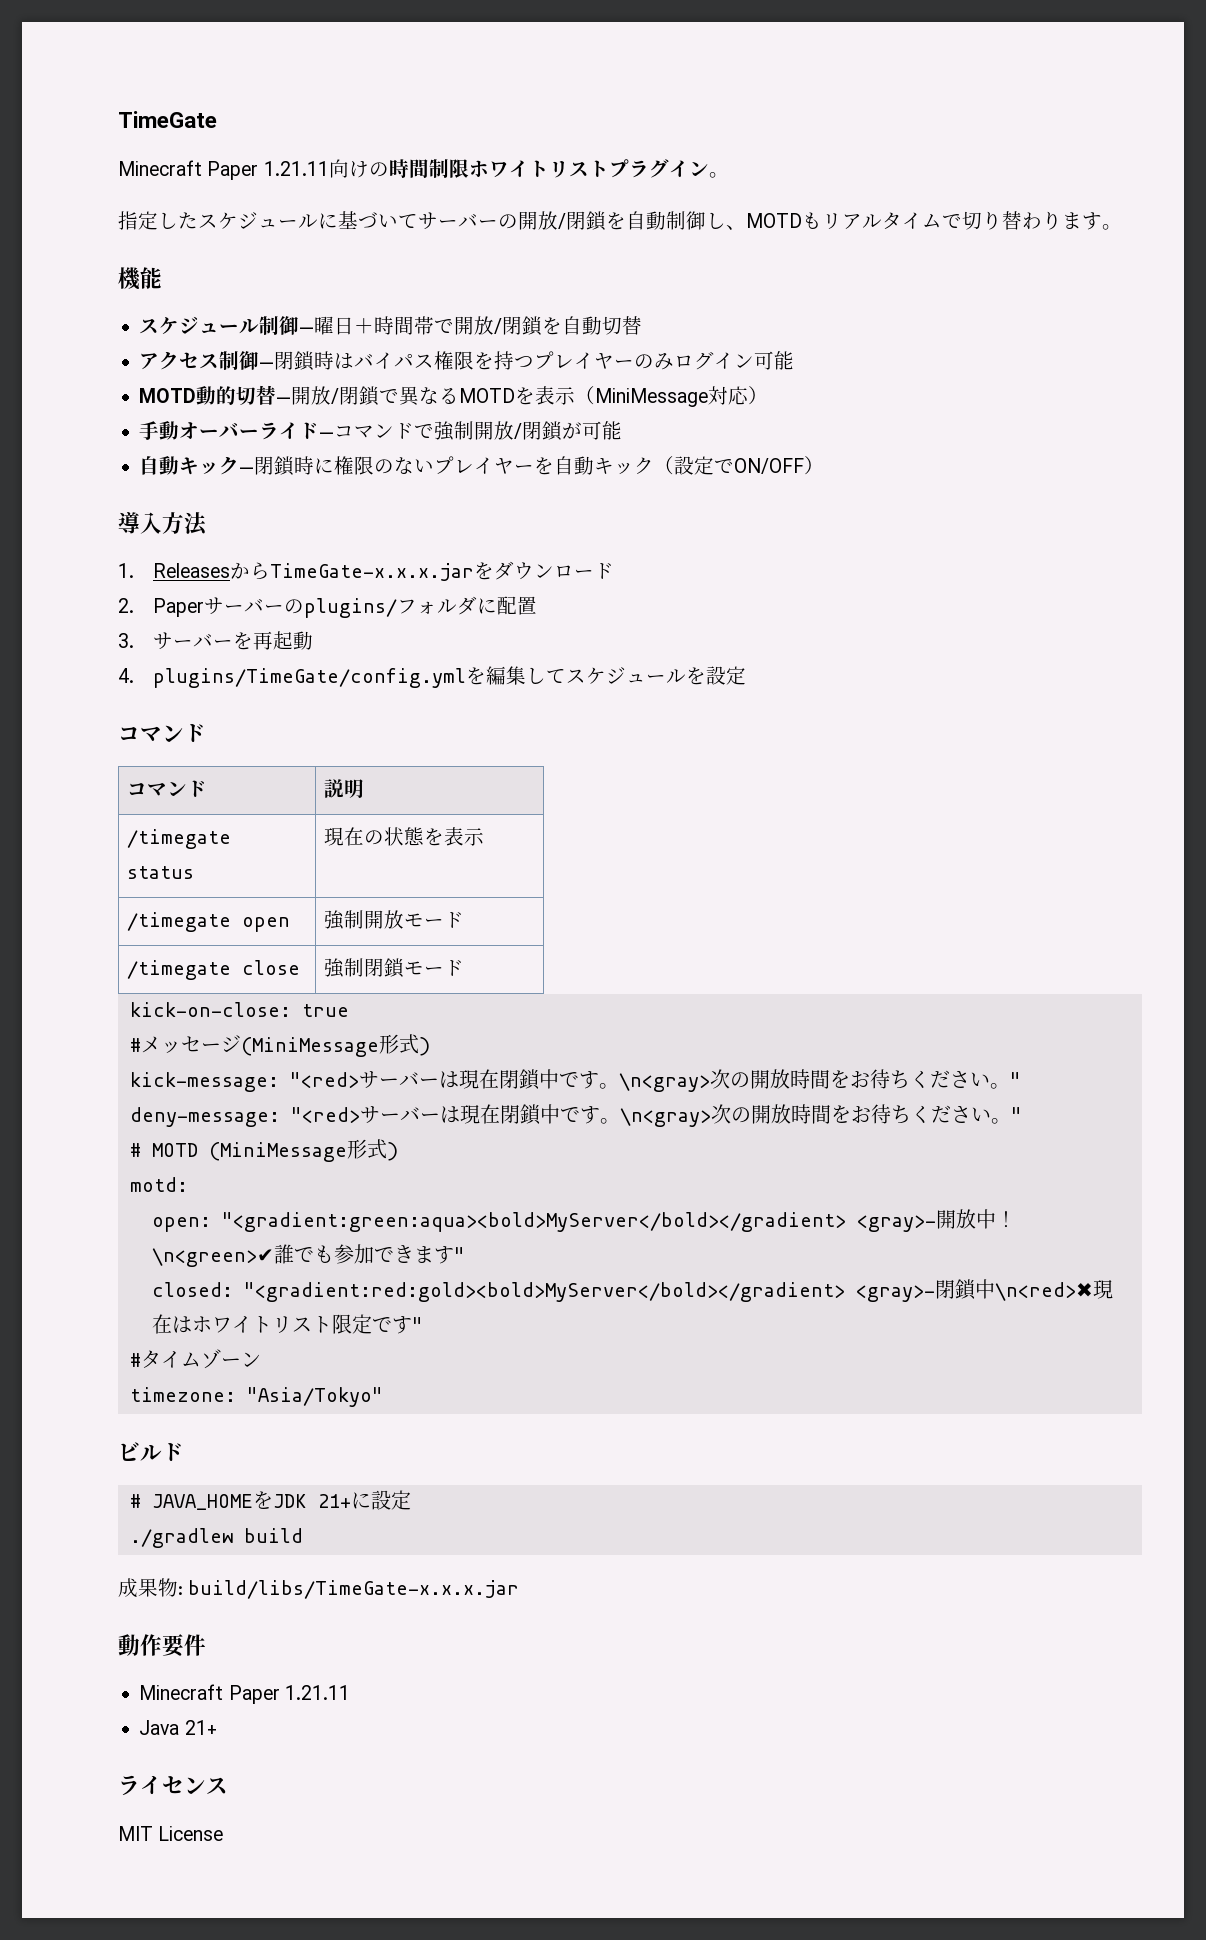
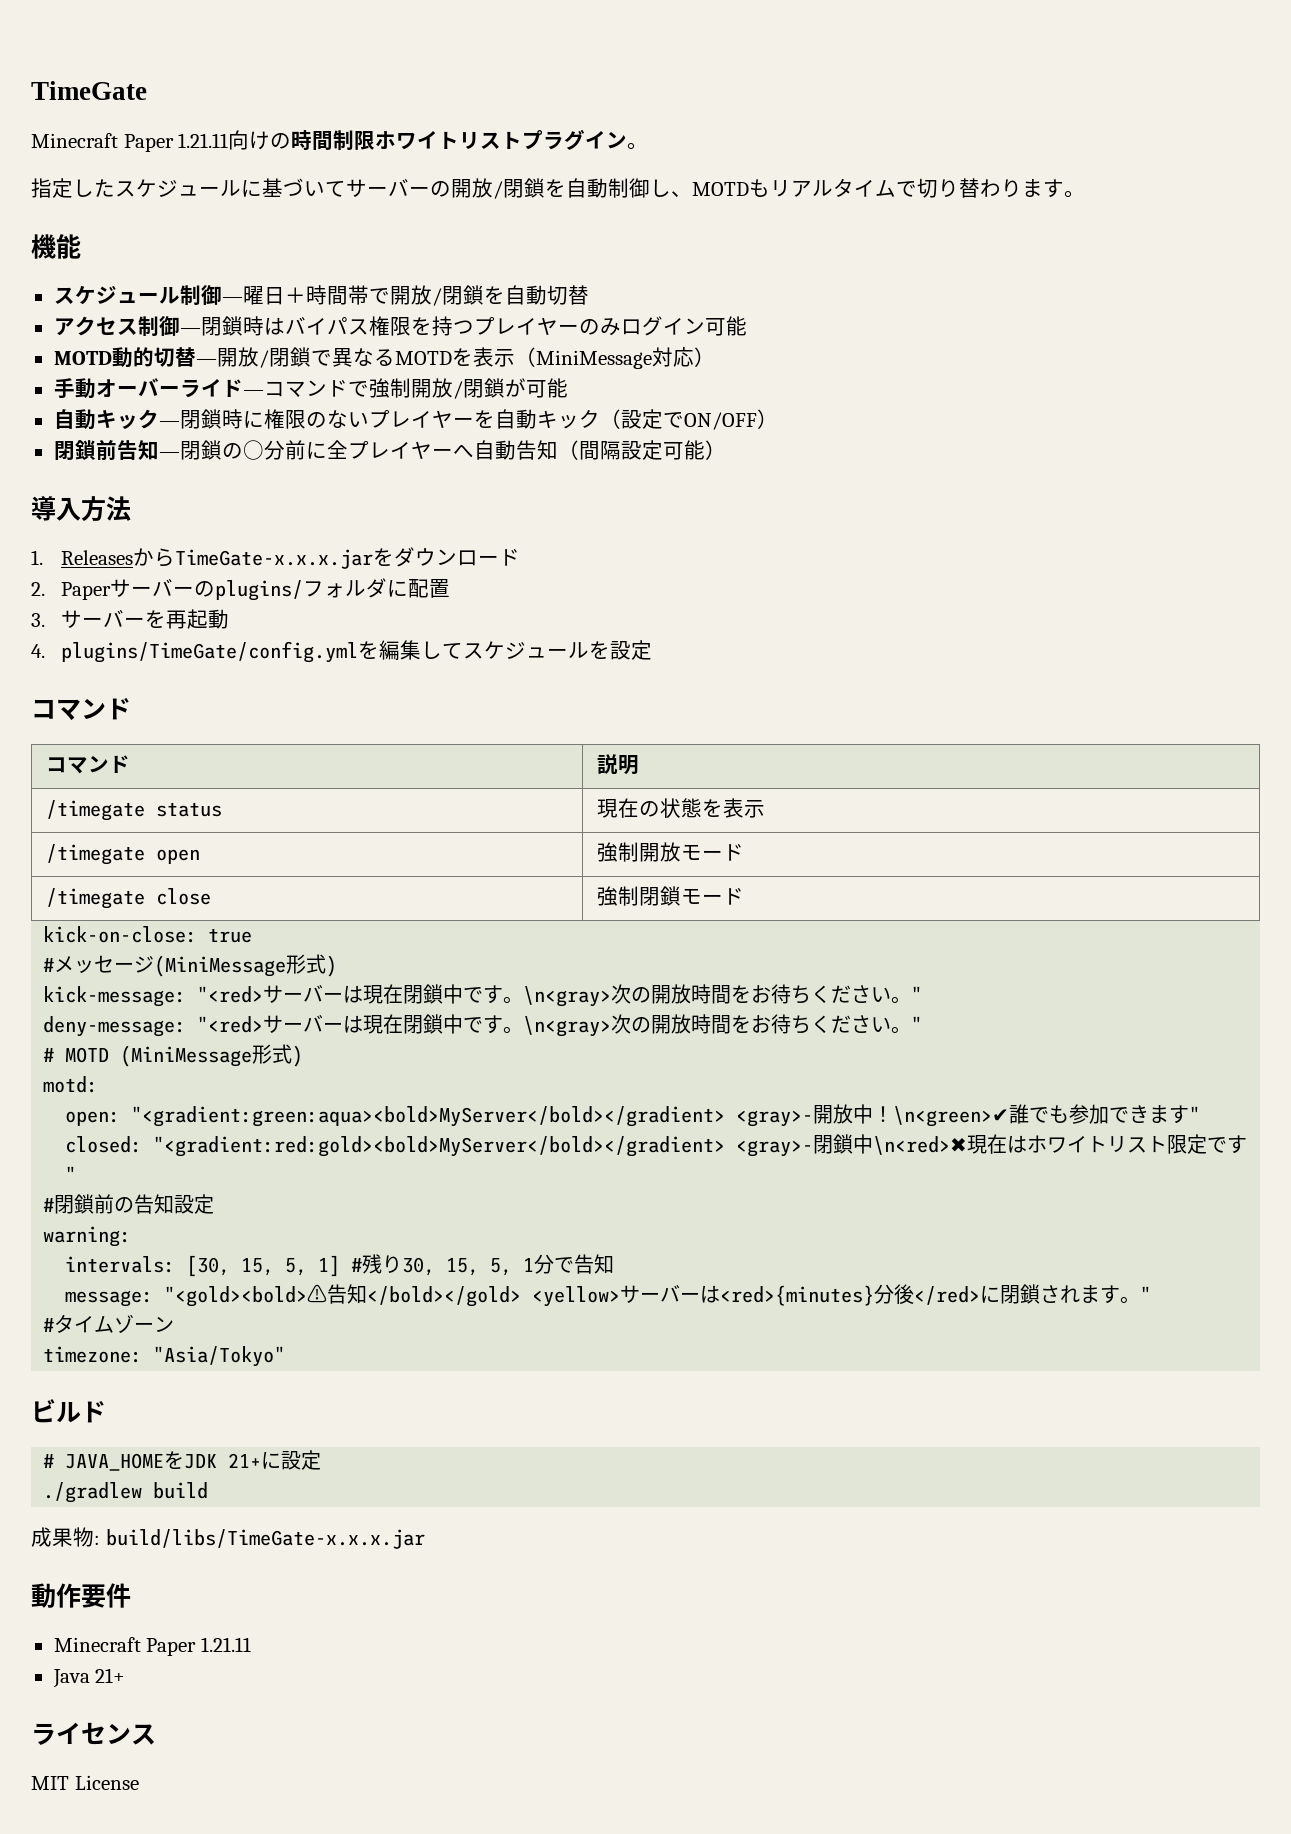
(825, 465) none -> [53,440,726,461] // 閉鎖前告知—閉鎖の○分前に全プレイヤーへ自動告知（間隔設定可能）
(423, 1324) none -> [43,1194,215,1214] [43,1226,132,1247] [65,1254,615,1277] [65,1284,1152,1307] // #閉鎖前の告知設定 // warning: // intervals: [30, 15, 5, 1] #残り30, 15, 5, 1分で告知 // message: "<gold><bold>⚠告知</bold></gold> <yellow>サーバーは<red>{minutes}分後</red>に閉鎖されます。"

